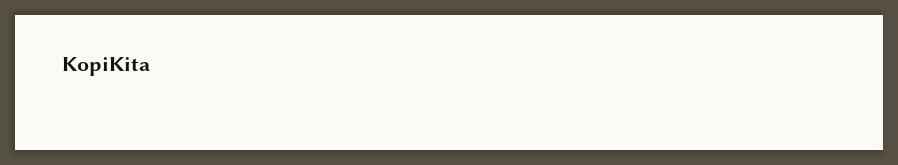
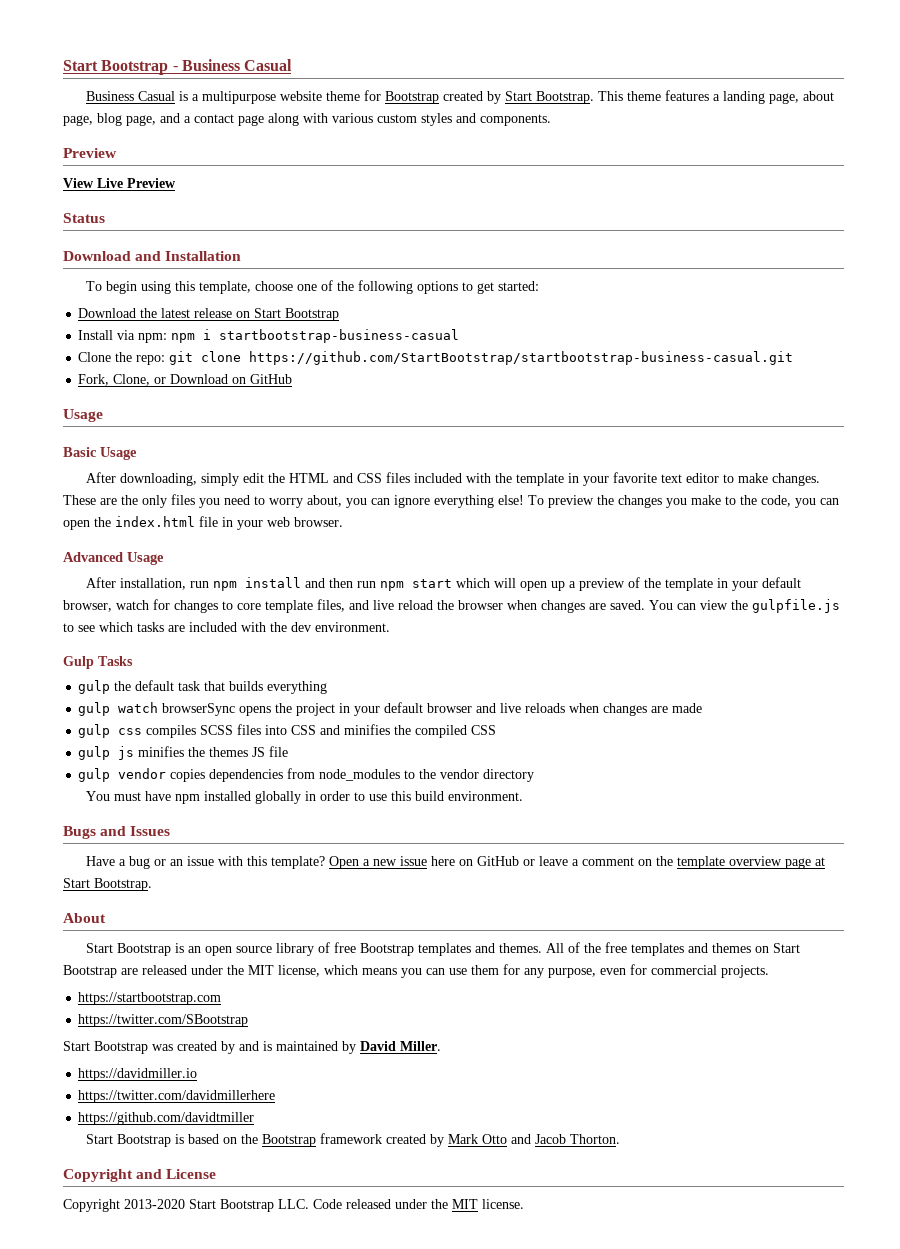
[62,57,150,76] KopiKita -> [63,59,293,75] [86,90,835,104] [63,113,551,126] [63,148,117,158] [63,178,176,188] [63,213,105,223] [63,251,242,261] [86,280,540,294] [78,308,340,321] [78,329,460,343] [78,351,794,365] [78,374,293,386] [63,409,103,422] [63,447,137,460] [86,472,821,486] [63,494,839,508] [63,516,343,530] [63,552,164,565] [86,577,802,591] [63,599,840,613] [63,622,390,632] [63,656,133,669] [78,680,328,694] [78,702,703,716] [78,724,497,738] [78,746,289,760] [78,768,535,782] [86,791,524,804] [63,826,171,839] [86,856,826,869] [63,878,152,891] [63,913,106,923] [86,942,801,956] [63,964,769,978] [78,992,222,1005] [78,1014,249,1027] [63,1041,441,1054] [78,1068,198,1081] [78,1090,276,1103] [78,1112,255,1125] [86,1133,621,1147] [63,1169,217,1182] [63,1199,524,1212] Start Bootstrap - Business Casual // Business Casual is a multipurpose website theme for Bootstrap created by Start Bootstrap. This theme features a landing page, about page, blog page, and a contact page along with various custom styles and components. // Preview // View Live Preview // Status // Download and Installation // To begin using this template, choose one of the following options to get started: // Download the latest release on Start Bootstrap // Install via npm: npm i startbootstrap-business-casual // Clone the repo: git clone https://github.com/StartBootstrap/startbootstrap-business-casual.git // Fork, Clone, or Download on GitHub // Usage // Basic Usage // After downloading, simply edit the HTML and CSS files included with the template in your favorite text editor to make changes. These are the only files you need to worry about, you can ignore everything else! To preview the changes you make to the code, you can open the index.html file in your web browser. // Advanced Usage // After installation, run npm install and then run npm start which will open up a preview of the template in your default browser, watch for changes to core template files, and live reload the browser when changes are saved. You can view the gulpfile.js to see which tasks are included with the dev environment. // Gulp Tasks // gulp the default task that builds everything // gulp watch browserSync opens the project in your default browser and live reloads when changes are made // gulp css compiles SCSS files into CSS and minifies the compiled CSS // gulp js minifies the themes JS file // gulp vendor copies dependencies from node_modules to the vendor directory // You must have npm installed globally in order to use this build environment. // Bugs and Issues // Have a bug or an issue with this template? Open a new issue here on GitHub or leave a comment on the template overview page at Start Bootstrap. // About // Start Bootstrap is an open source library of free Bootstrap templates and themes. All of the free templates and themes on Start Bootstrap are released under the MIT license, which means you can use them for any purpose, even for commercial projects. // https://startbootstrap.com // https://twitter.com/SBootstrap // Start Bootstrap was created by and is maintained by David Miller. // https://davidmiller.io // https://twitter.com/davidmillerhere // https://github.com/davidtmiller // Start Bootstrap is based on the Bootstrap framework created by Mark Otto and Jacob Thorton. // Copyright and License // Copyright 2013-2020 Start Bootstrap LLC. Code released under the MIT license.

